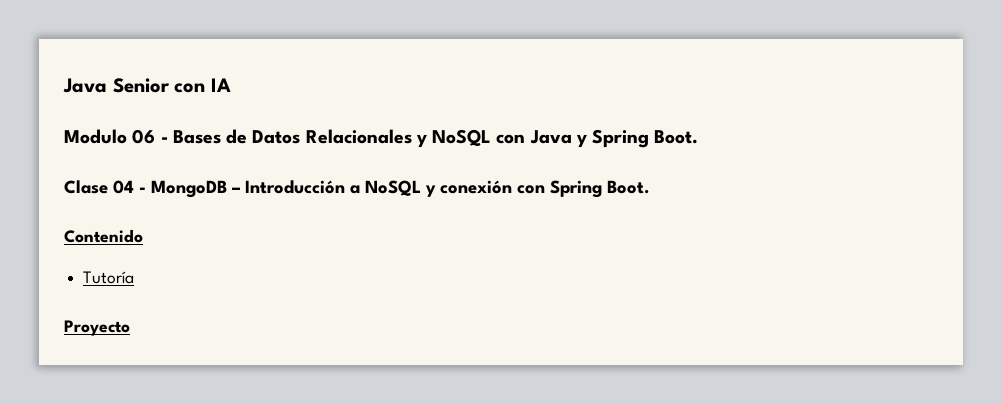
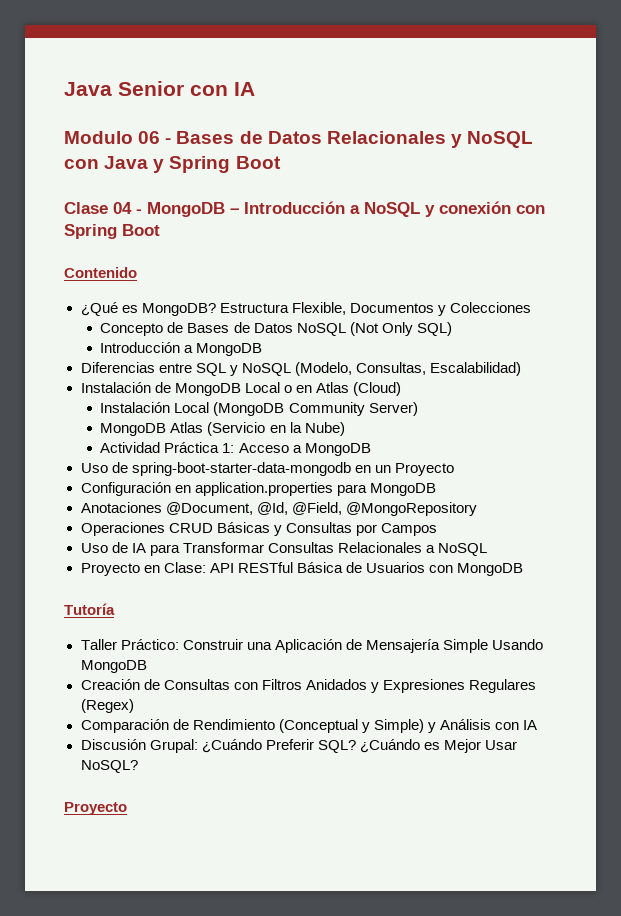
[654,130,699,144] Boot. -> [235,156,281,169] Boot
[607,180,650,194] Boot. -> [122,224,160,236] Boot
[83,271,135,284] Tutoría -> [80,302,531,316] [100,322,452,336] [100,342,263,356] [80,362,521,376] [80,382,401,396] [100,402,418,416] [100,422,345,436] [100,442,371,456] [80,462,454,476] [80,482,436,496] [80,502,477,516] [80,522,437,536] [80,542,487,556] [80,562,523,576] [64,603,115,615] [80,639,543,653] [80,660,147,673] [80,679,536,693] [80,699,134,713] [80,719,537,733] [80,739,517,753] [80,760,138,773] ¿Qué es MongoDB? Estructura Flexible, Documentos y Colecciones // Concepto de Bases de Datos NoSQL (Not Only SQL) // Introducción a MongoDB // Diferencias entre SQL y NoSQL (Modelo, Consultas, Escalabilidad) // Instalación de MongoDB Local o en Atlas (Cloud) // Instalación Local (MongoDB Community Server) // MongoDB Atlas (Servicio en la Nube) // Actividad Práctica 1: Acceso a MongoDB // Uso de spring-boot-starter-data-mongodb en un Proyecto // Configuración en application.properties para MongoDB // Anotaciones @Document, @Id, @Field, @MongoRepository // Operaciones CRUD Básicas y Consultas por Campos // Uso de IA para Transformar Consultas Relacionales a NoSQL // Proyecto en Clase: API RESTful Básica de Usuarios con MongoDB // Tutoría // Taller Práctico: Construir una Aplicación de Mensajería Simple Usando MongoDB // Creación de Consultas con Filtros Anidados y Expresiones Regulares (Regex) // Comparación de Rendimiento (Conceptual y Simple) y Análisis con IA // Discusión Grupal: ¿Cuándo Preferir SQL? ¿Cuándo es Mejor Usar NoSQL?

